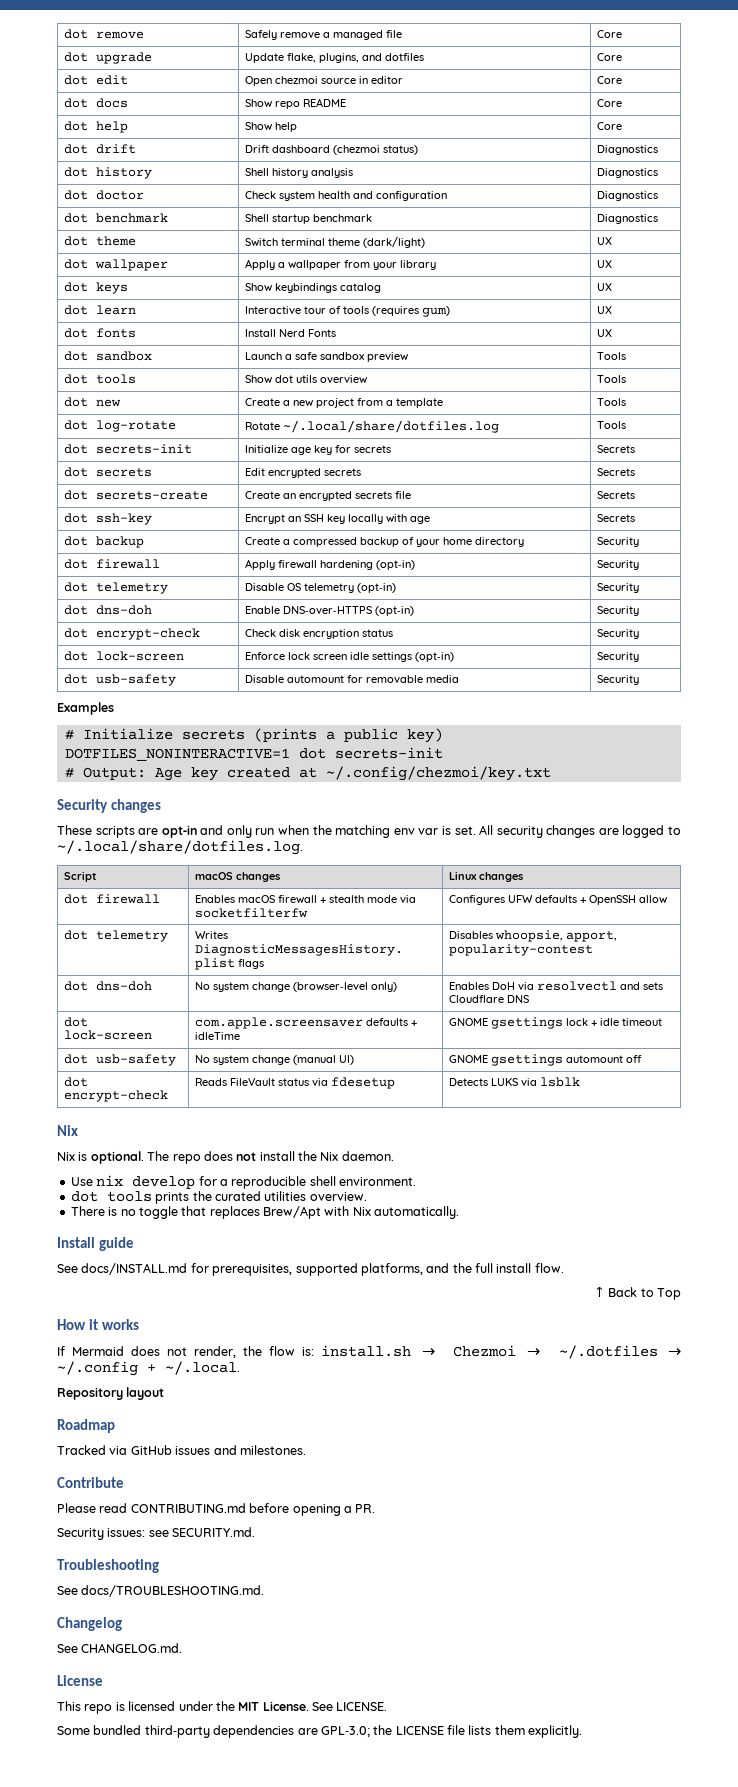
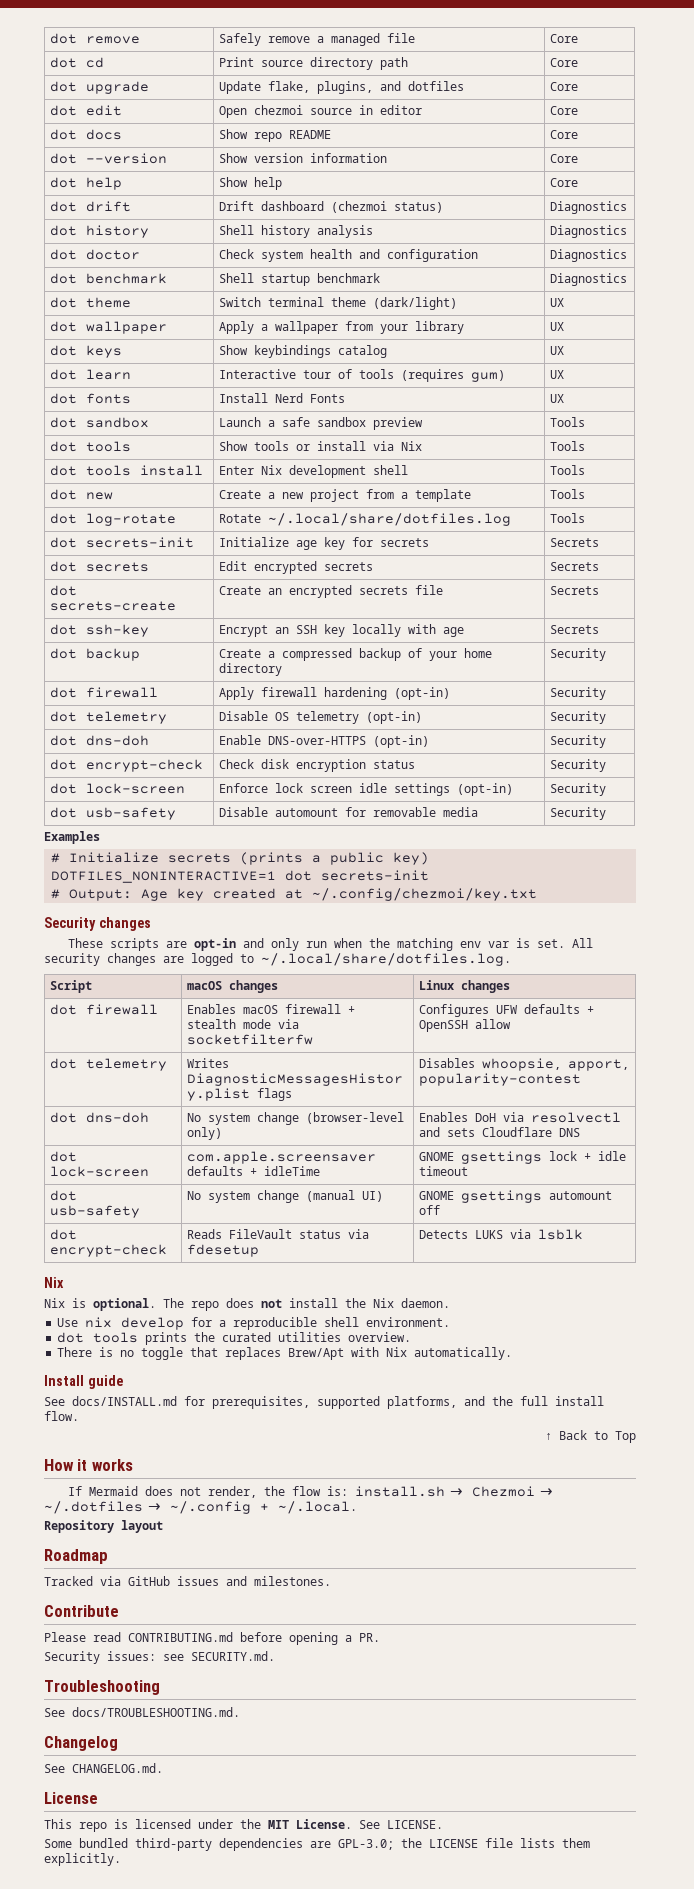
(623, 34) none -> [50,57,105,68] [219,57,409,70] [550,58,579,67] // dot cd | Print source directory path | Core
(623, 103) none -> [50,153,168,164] [219,153,388,163] [550,154,579,163] // dot --version | Show version information | Core
[275,375,369,383] dot utils overview -> [254,441,423,451] [550,441,586,451] [50,465,204,476] [219,465,409,478] tools or install via Nix | Tools // dot tools install | Enter Nix development shell

